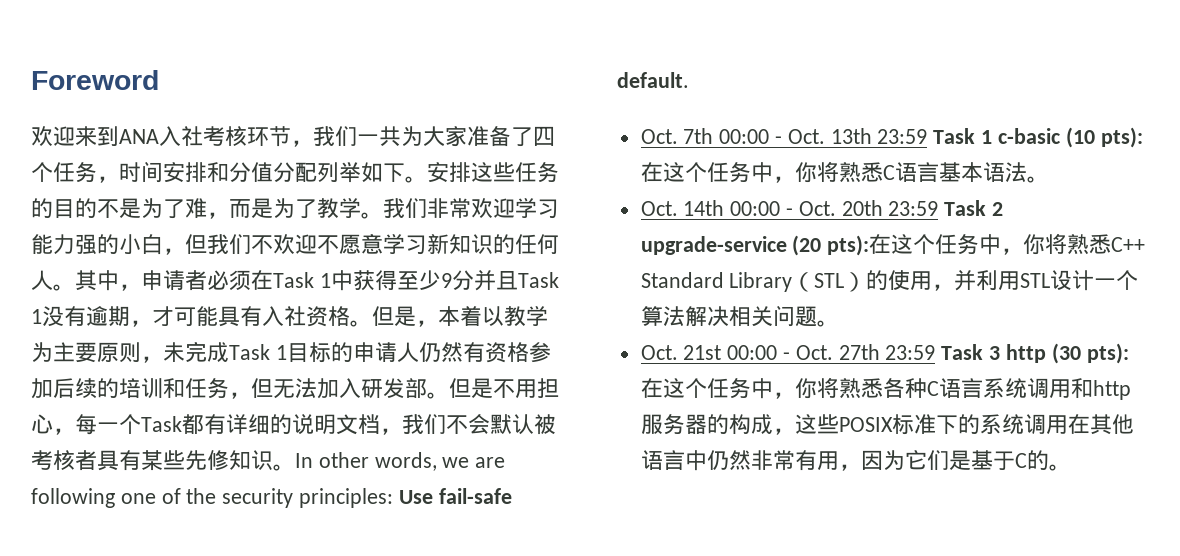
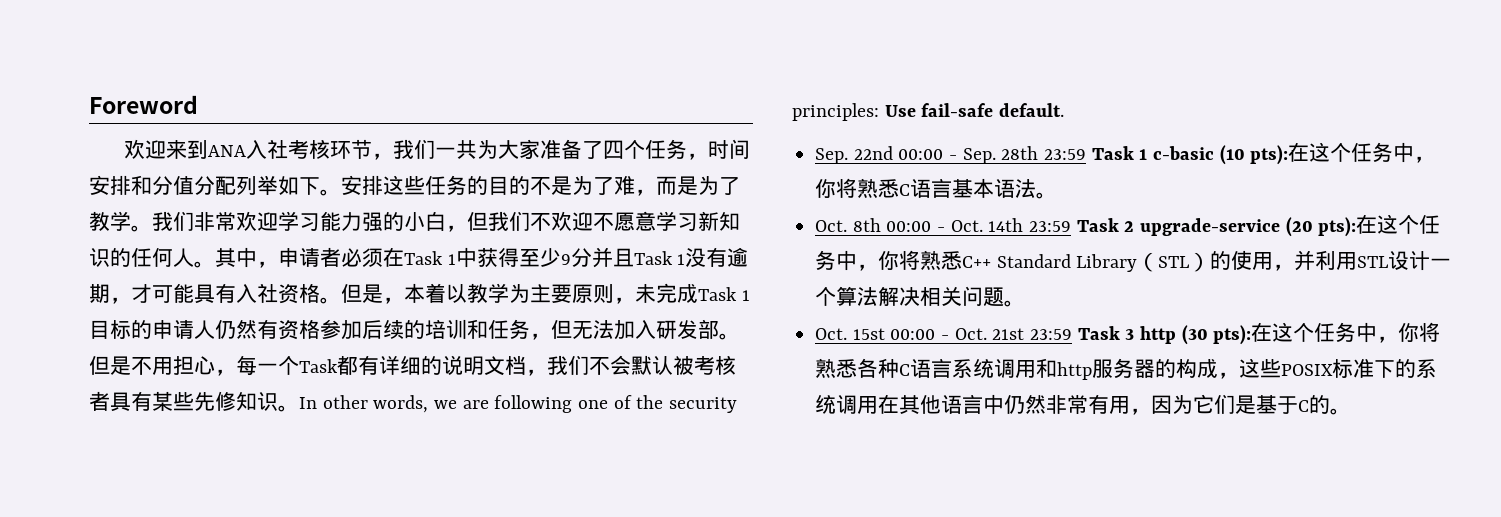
[640,128,872,144] Oct. 7th 00:00 - Oct. 13th -> [815,146,1039,164] Sep. 22nd 00:00 - Sep. 28th
[683,200,883,216] 14th 00:00 - Oct. 20th -> [852,218,1024,232] 8th 00:00 - Oct. 14th
[683,344,880,360] 21st 00:00 - Oct. 27th -> [852,328,1025,340] 15st 00:00 - Oct. 21st

